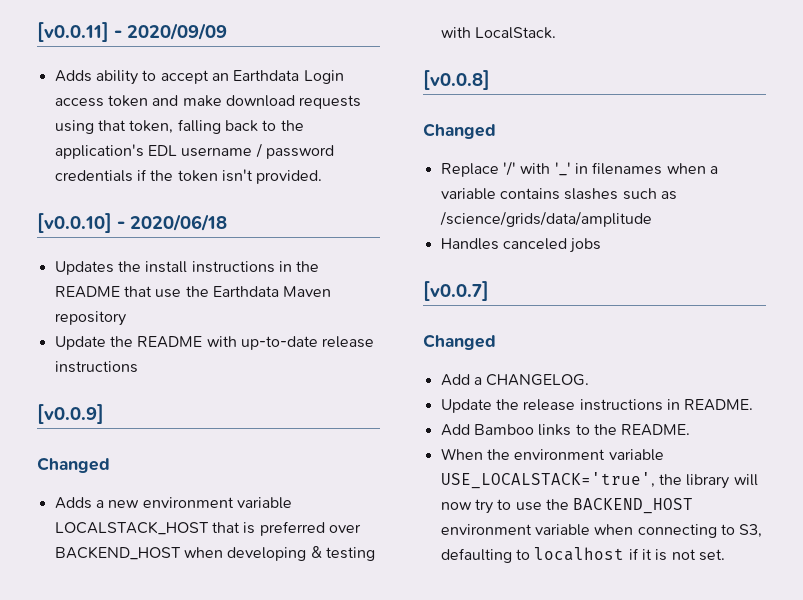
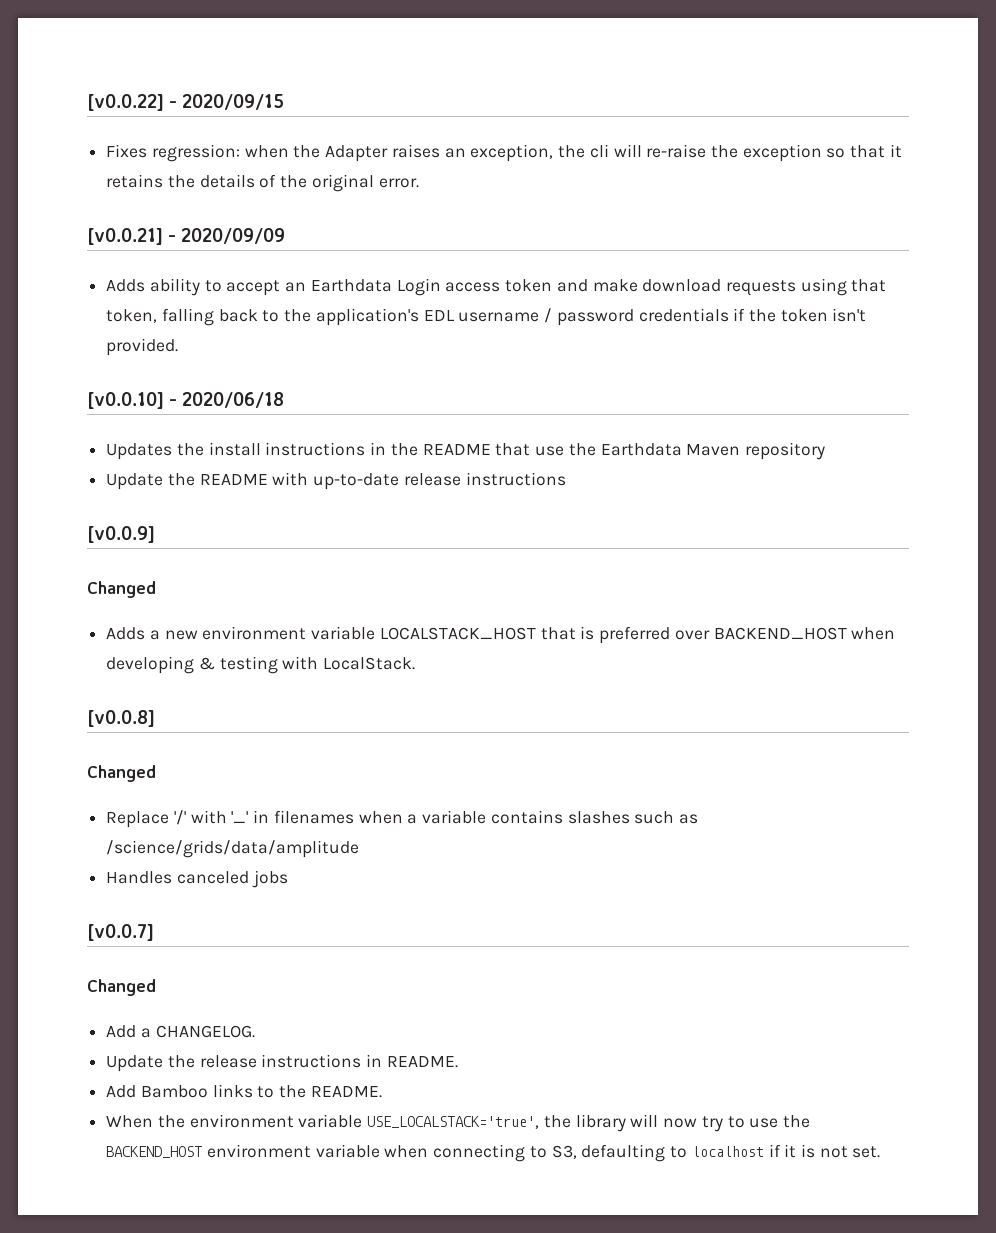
[37,22,109,42] [v0.0.11] -> [87,94,285,111] [106,144,902,162] [106,174,419,192] [87,228,163,245] [v0.0.22] - 2020/09/15 // Fixes regression: when the Adapter raises an exception, the cli will re-raise the exception so that it retains the details of the original error. // [v0.0.21]

